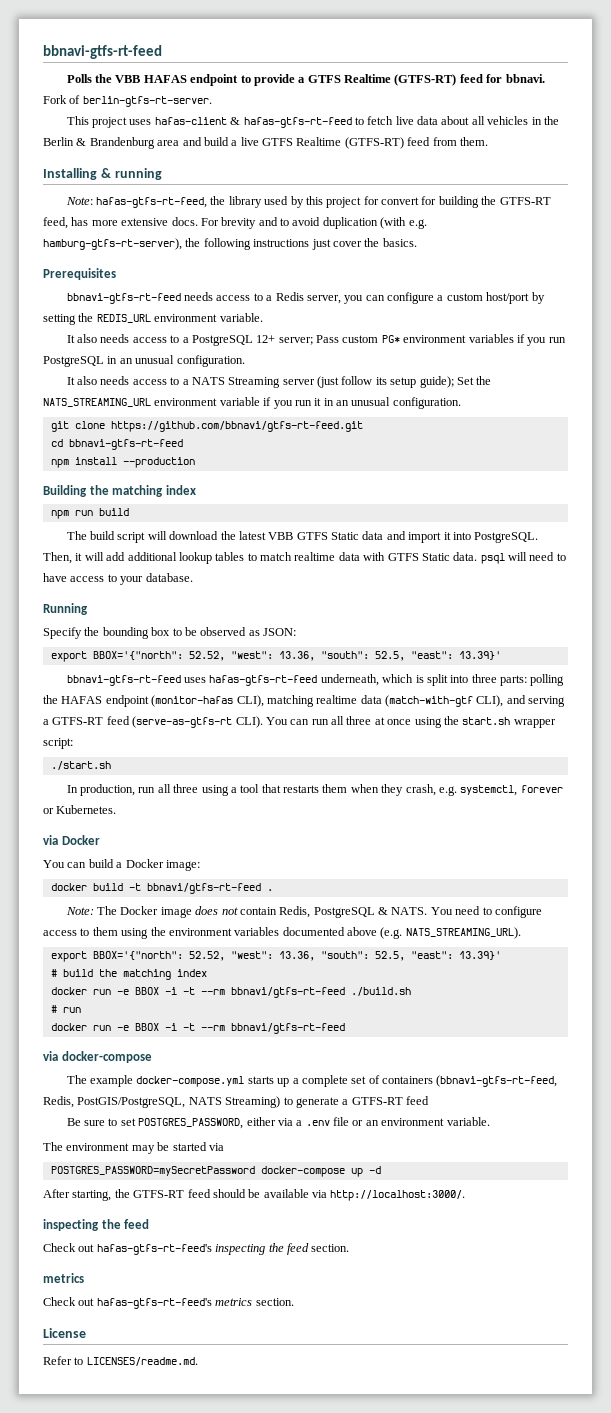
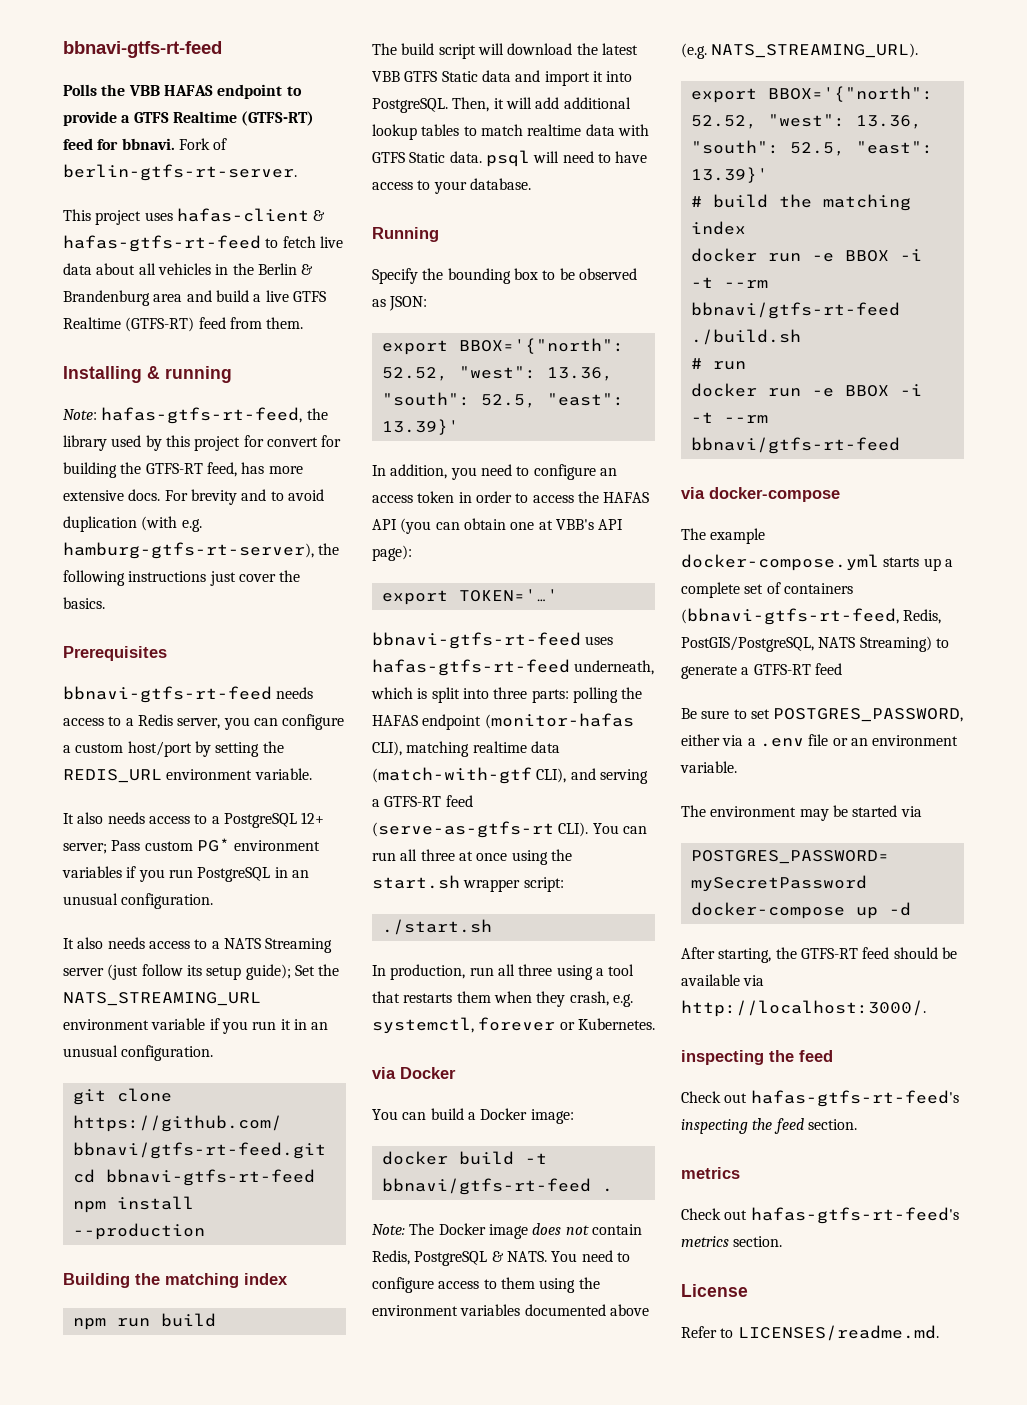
(501, 655) none -> [372,464,617,480] [372,491,650,503] [372,518,624,534] [372,545,412,561] [381,589,558,605] // In addition, you need to configure an access token in order to access the HAFAS API (you can obtain one at VBB's API page): // export TOKEN='…'

